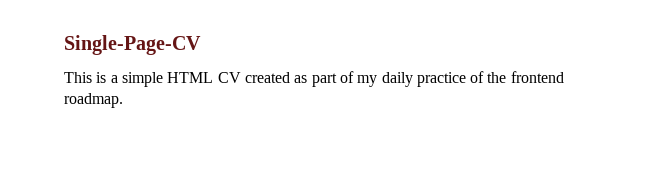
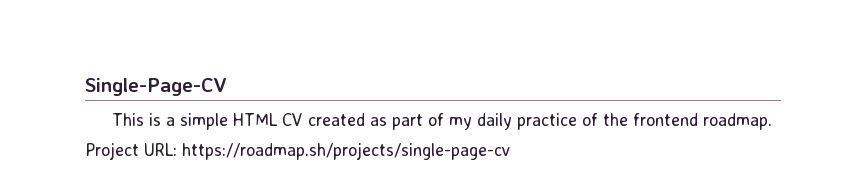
(123, 100) none -> [85,142,511,160] // Project URL: https://roadmap.sh/projects/single-page-cv

